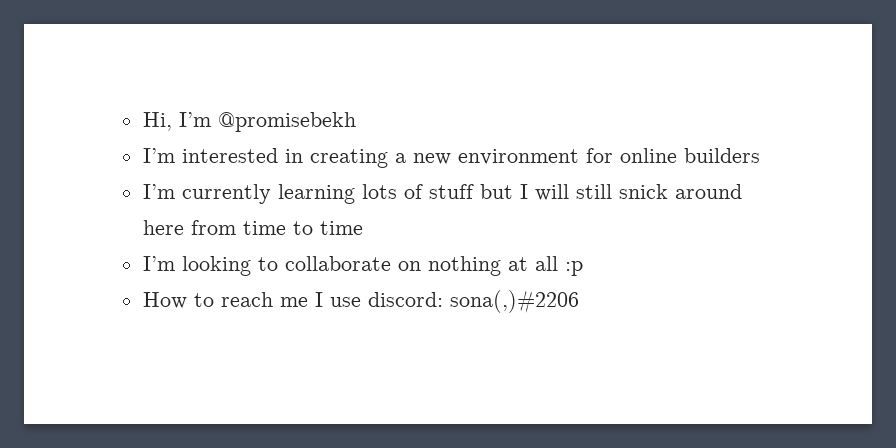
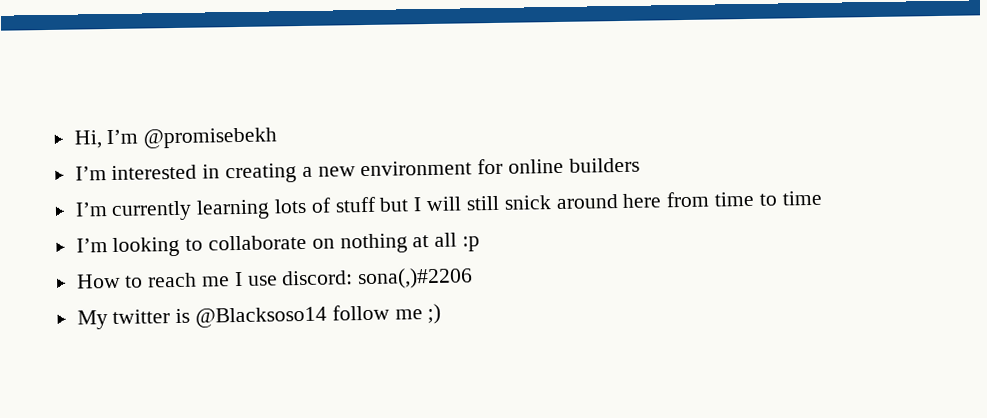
(579, 301) none -> [76,303,442,330] // My twitter is @Blacksoso14 follow me ;)

